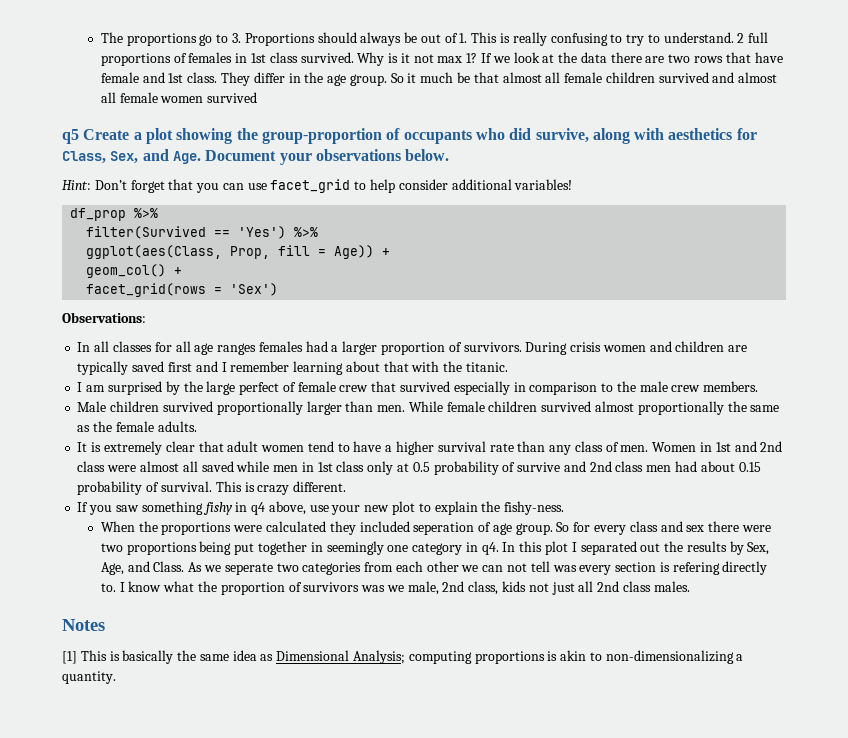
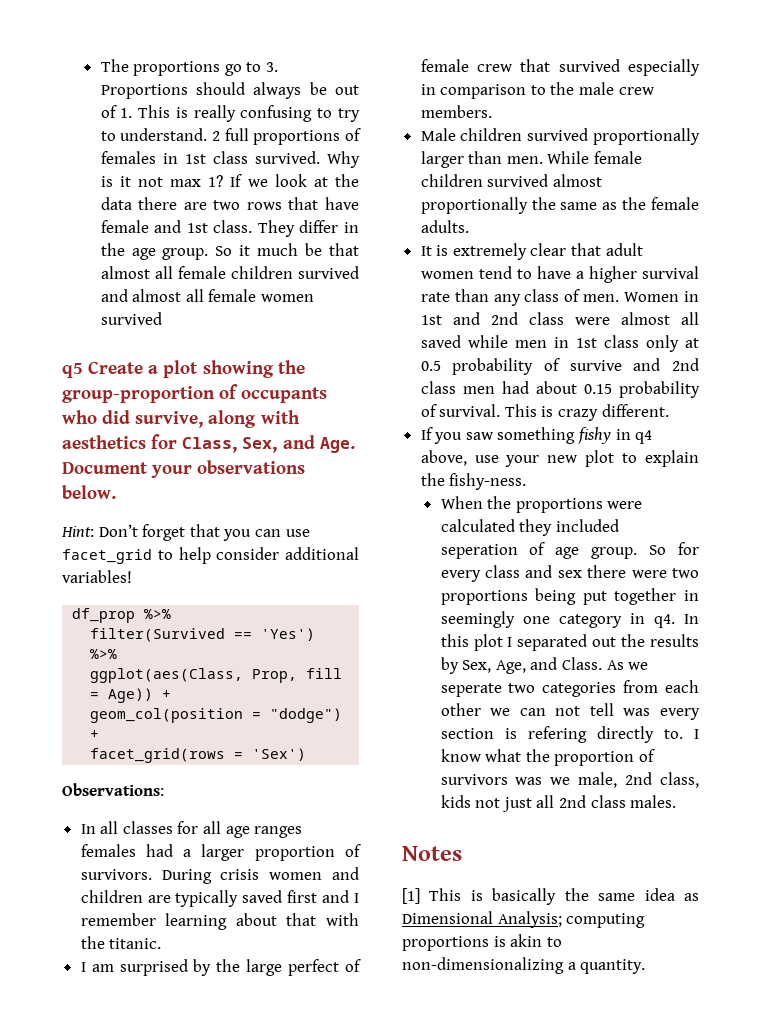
[86,264,167,278] geom_col() -> [90,708,343,723] geom_col(position = "dodge")

